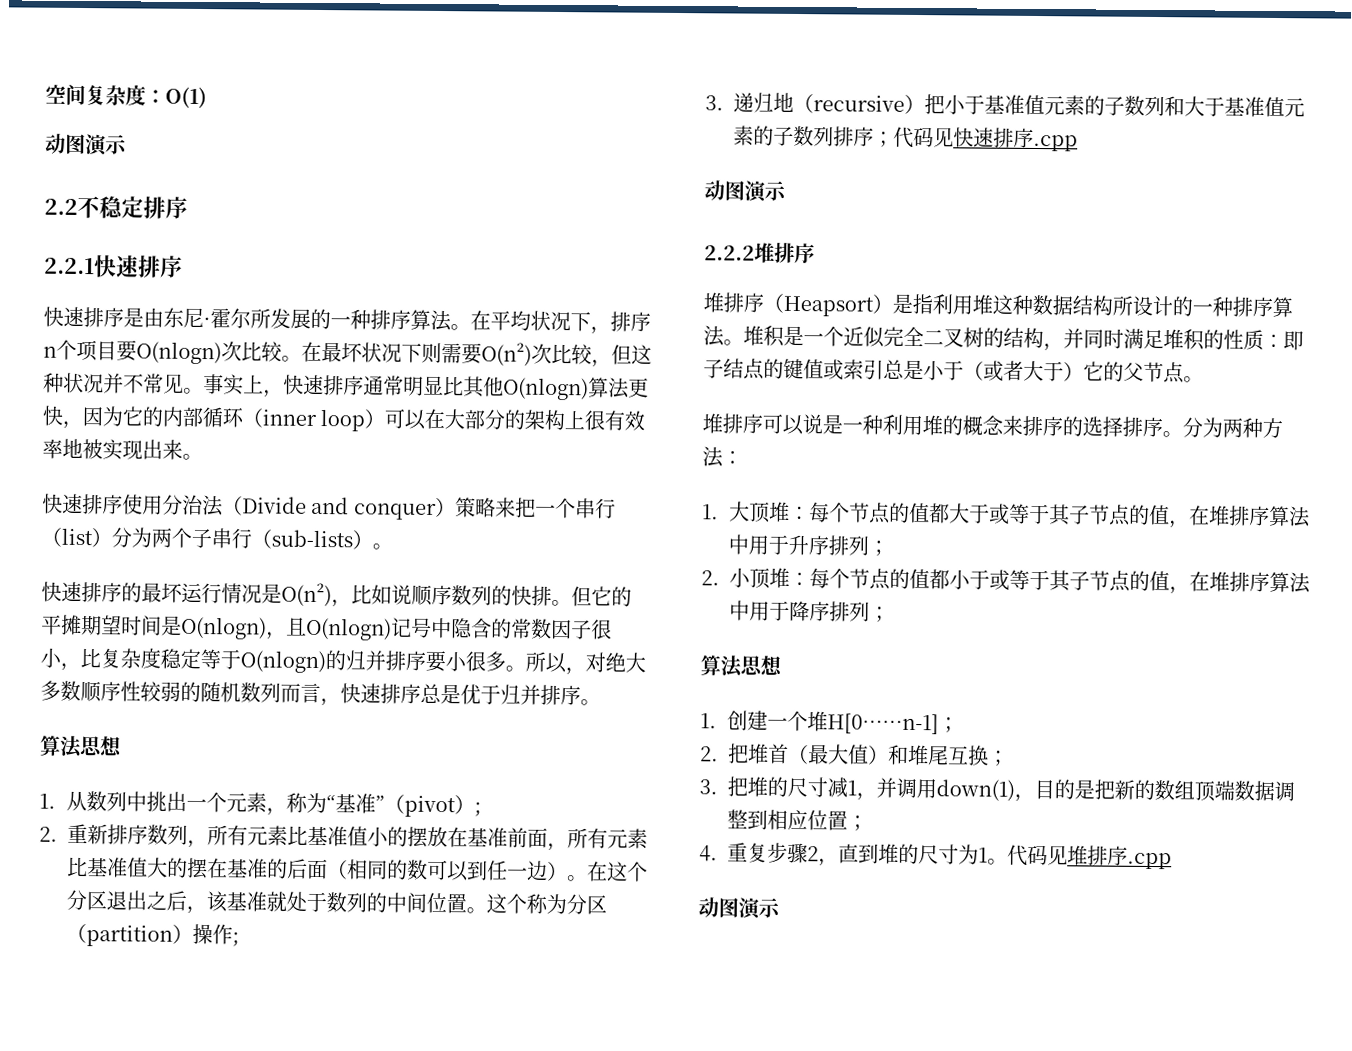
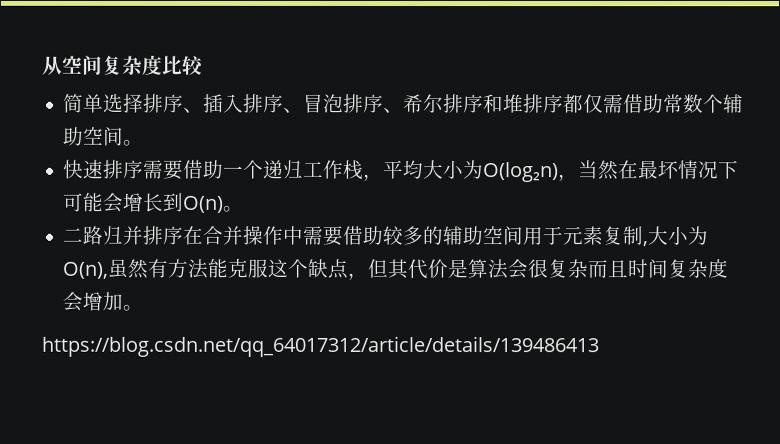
(45, 94) none -> [42,55,63,75] 从
[145,86,207,109] [45,133,128,157] [44,195,188,219] [44,255,183,278] [43,306,651,335] [43,339,652,368] [43,372,649,401] [42,405,646,432] [42,438,203,461] [42,493,616,520] [41,527,393,550] [41,581,632,608] [41,614,612,641] [40,647,646,676] [40,680,601,707] [40,735,123,759] [39,790,482,818] [39,823,648,852] [67,856,648,882] [66,889,607,915] [66,923,240,947] [705,92,1305,118] [733,125,1078,152] [704,180,787,203] [704,242,815,264] [703,292,1293,318] [703,325,1304,352] [703,358,1204,384] [702,413,1283,439] [702,446,743,468] [702,501,1311,529] [727,534,889,556] [701,567,1311,595] [729,600,890,622] [700,655,783,678] [700,710,959,735] [700,743,1009,766] [699,776,1295,803] [727,809,868,831] [699,842,1172,870] [698,897,781,920] ：O(1) // 动图演示 // 2.2不稳定排序 // 2.2.1快速排序 // 快速排序是由东尼·霍尔所发展的一种排序算法。在平均状况下，排序n个项目要Ο(nlogn)次比较。在最坏状况下则需要Ο(n²)次比较，但这种状况并不常见。事实上，快速排序通常明显比其他Ο(nlogn)算法更快，因为它的内部循环（inner loop）可以在大部分的架构上很有效率地被实现出来。 // 快速排序使用分治法（Divide and conquer）策略来把一个串行（list）分为两个子串行（sub-lists）。 // 快速排序的最坏运行情况是O(n²)，比如说顺序数列的快排。但它的平摊期望时间是O(nlogn)，且O(nlogn)记号中隐含的常数因子很小，比复杂度稳定等于O(nlogn)的归并排序要小很多。所以，对绝大多数顺序性较弱的随机数列而言，快速排序总是优于归并排序。 // 算法思想 // 1.从数列中挑出一个元素，称为“基准”（pivot）; // 2.重新排序数列，所有元素比基准值小的摆放在基准前面，所有元素比基准值大的摆在基准的后面（相同的数可以到任一边）。在这个分区退出之后，该基准就处于数列的中间位置。这个称为分区（partition）操作; // 3.递归地（recursive）把小于基准值元素的子数列和大于基准值元素的子数列排序；代码见快速排序.cpp // 动图演示 // 2.2.2堆排序 // 堆排序（Heapsort）是指利用堆这种数据结构所设计的一种排序算法。堆积是一个近似完全二叉树的结构，并同时满足堆积的性质：即子结点的键值或索引总是小于（或者大于）它的父节点。 // 堆排序可以说是一种利用堆的概念来排序的选择排序。分为两种方法： // 1.大顶堆：每个节点的值都大于或等于其子节点的值，在堆排序算法中用于升序排列； // 2.小顶堆：每个节点的值都小于或等于其子节点的值，在堆排序算法中用于降序排列； // 算法思想 // 1.创建一个堆H[0……n-1]； // 2.把堆首（最大值）和堆尾互换； // 3.把堆的尺寸减1，并调用down(1)，目的是把新的数组顶端数据调整到相应位置； // 4.重复步骤2，直到堆的尺寸为1。代码见堆排序.cpp // 动图演示 -> [162,55,204,75] [63,93,745,114] [63,126,145,146] [63,159,740,183] [63,192,245,213] [62,225,709,247] [62,257,729,280] [62,291,144,312] [41,335,599,358] 比较 // 简单选择排序、插入排序、冒泡排序、希尔排序和堆排序都仅需借助常数个辅助空间。 // 快速排序需要借助一个递归工作栈，平均大小为O(log₂n)，当然在最坏情况下可能会增长到O(n)。 // 二路归并排序在合并操作中需要借助较多的辅助空间用于元素复制,大小为O(n),虽然有方法能克服这个缺点，但其代价是算法会很复杂而且时间复杂度会增加。 // https://blog.csdn.net/qq_64017312/article/details/139486413

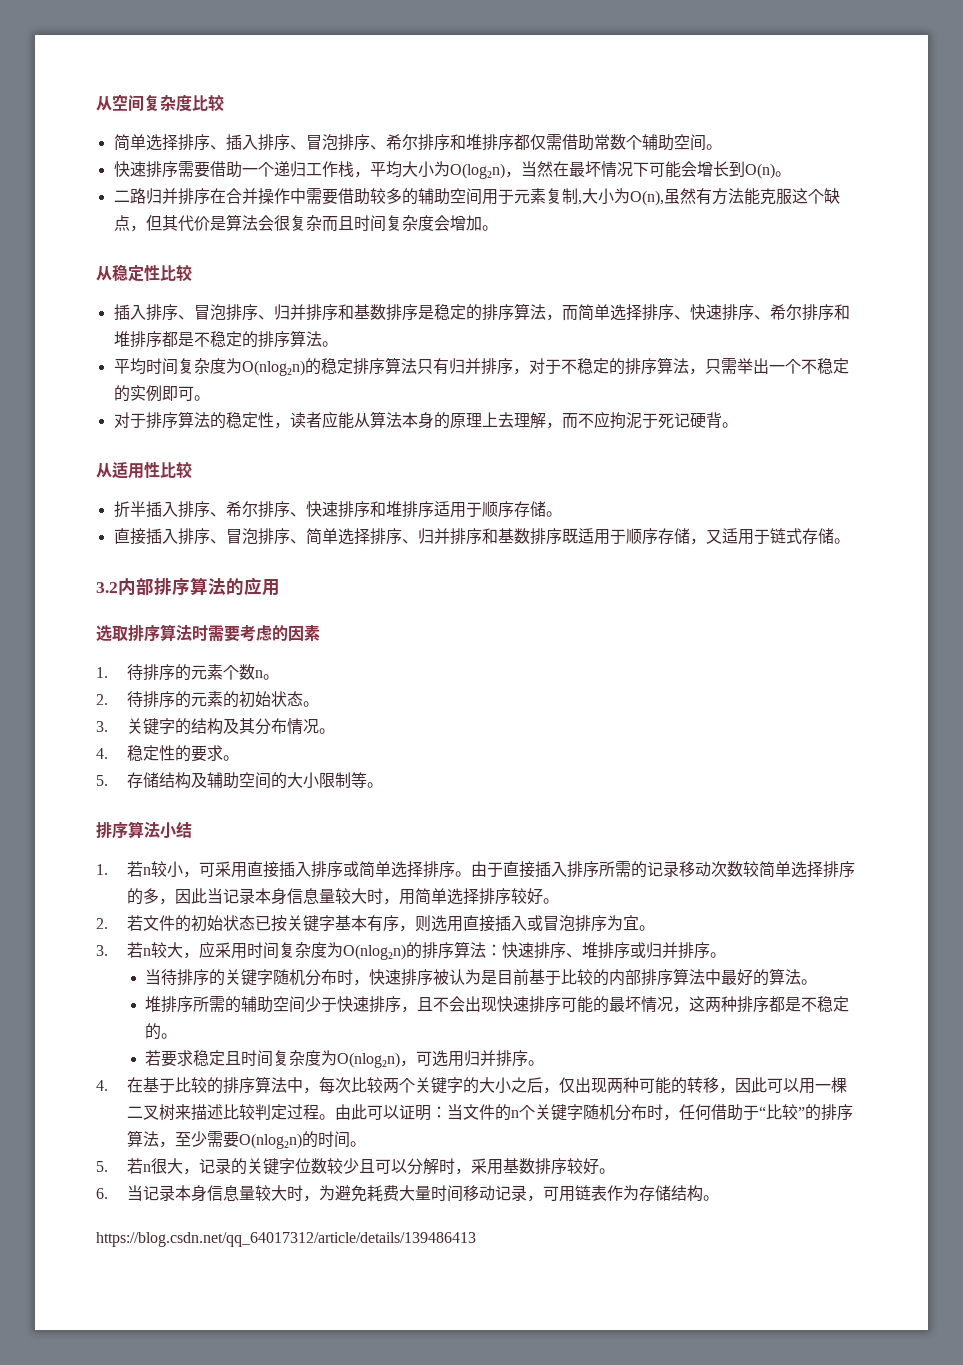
(144, 307) none -> [96,264,192,282] [113,303,850,321] [113,330,338,348] [113,357,849,376] [113,385,210,402] [113,411,738,429] [96,461,192,479] [113,501,562,518] [113,528,850,545] [96,577,280,596] [96,624,320,642] [96,664,280,681] [96,691,320,708] [96,718,336,735] [96,745,240,762] [96,772,384,789] [96,821,192,839] [96,861,856,878] [127,888,560,905] [96,915,656,932] [96,941,727,960] [144,968,817,986] [144,996,849,1013] [144,1023,177,1040] [144,1050,544,1068] [96,1076,848,1094] [127,1104,854,1121] [127,1130,367,1149] [96,1158,616,1175] [96,1185,720,1202] // 从稳定性比较 // 插入排序、冒泡排序、归并排序和基数排序是稳定的排序算法，而简单选择排序、快速排序、希尔排序和堆排序都是不稳定的排序算法。 // 平均时间复杂度为O(nlog₂n)的稳定排序算法只有归并排序，对于不稳定的排序算法，只需举出一个不稳定的实例即可。 // 对于排序算法的稳定性，读者应能从算法本身的原理上去理解，而不应拘泥于死记硬背。 // 从适用性比较 // 折半插入排序、希尔排序、快速排序和堆排序适用于顺序存储。 // 直接插入排序、冒泡排序、简单选择排序、归并排序和基数排序既适用于顺序存储，又适用于链式存储。 // 3.2内部排序算法的应用 // 选取排序算法时需要考虑的因素 // 1.待排序的元素个数n。 // 2.待排序的元素的初始状态。 // 3.关键字的结构及其分布情况。 // 4.稳定性的要求。 // 5.存储结构及辅助空间的大小限制等。 // 排序算法小结 // 1.若n较小，可采用直接插入排序或简单选择排序。由于直接插入排序所需的记录移动次数较简单选择排序的多，因此当记录本身信息量较大时，用简单选择排序较好。 // 2.若文件的初始状态已按关键字基本有序，则选用直接插入或冒泡排序为宜。 // 3.若n较大，应采用时间复杂度为O(nlog₂n)的排序算法：快速排序、堆排序或归并排序。 // 当待排序的关键字随机分布时，快速排序被认为是目前基于比较的内部排序算法中最好的算法。 // 堆排序所需的辅助空间少于快速排序，且不会出现快速排序可能的最坏情况，这两种排序都是不稳定的。 // 若要求稳定且时间复杂度为O(nlog₂n)，可选用归并排序。 // 4.在基于比较的排序算法中，每次比较两个关键字的大小之后，仅出现两种可能的转移，因此可以用一棵二叉树来描述比较判定过程。由此可以证明：当文件的n个关键字随机分布时，任何借助于“比较”的排序算法，至少需要O(nlog₂n)的时间。 // 5.若n很大，记录的关键字位数较少且可以分解时，采用基数排序较好。 // 6.当记录本身信息量较大时，为避免耗费大量时间移动记录，可用链表作为存储结构。

